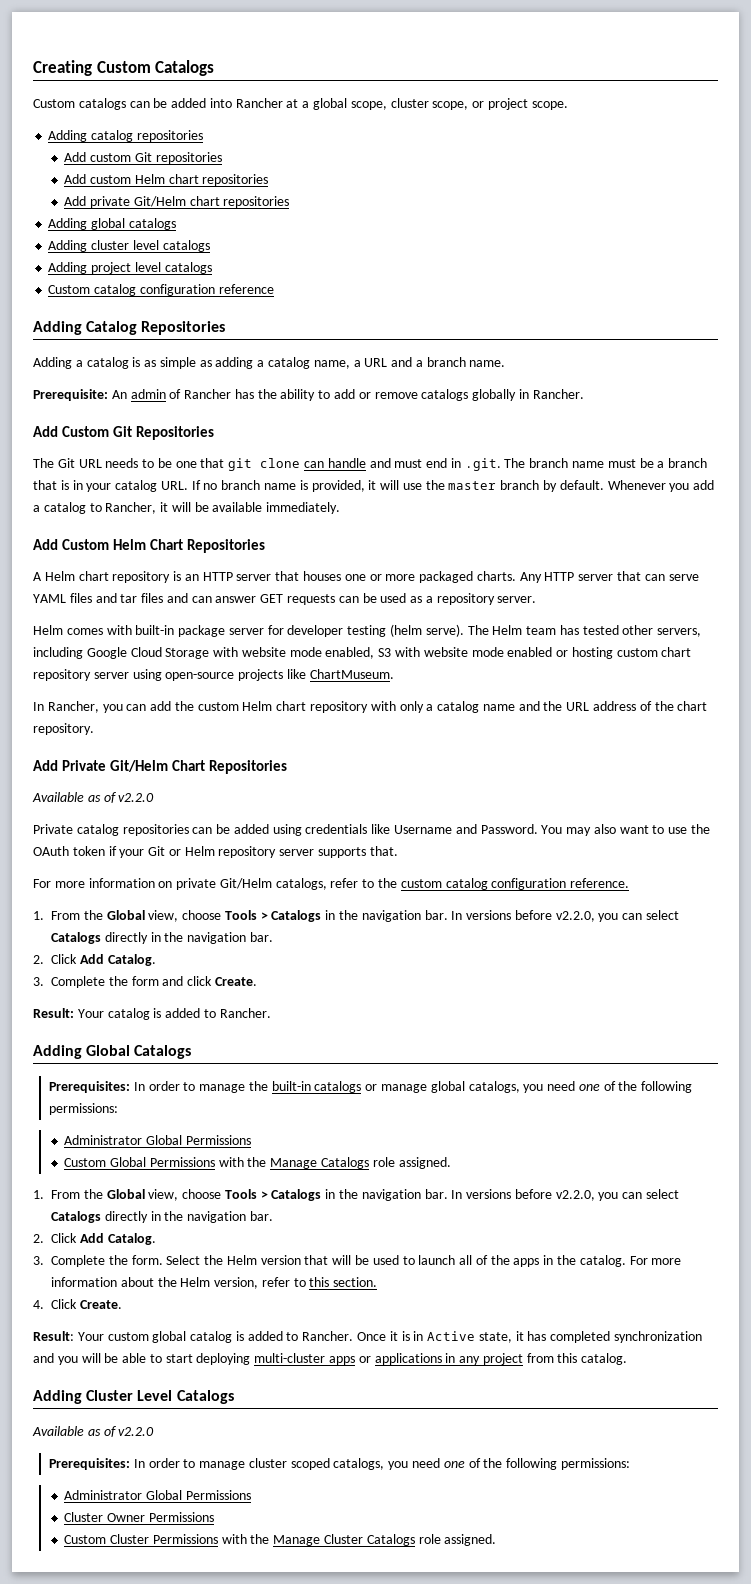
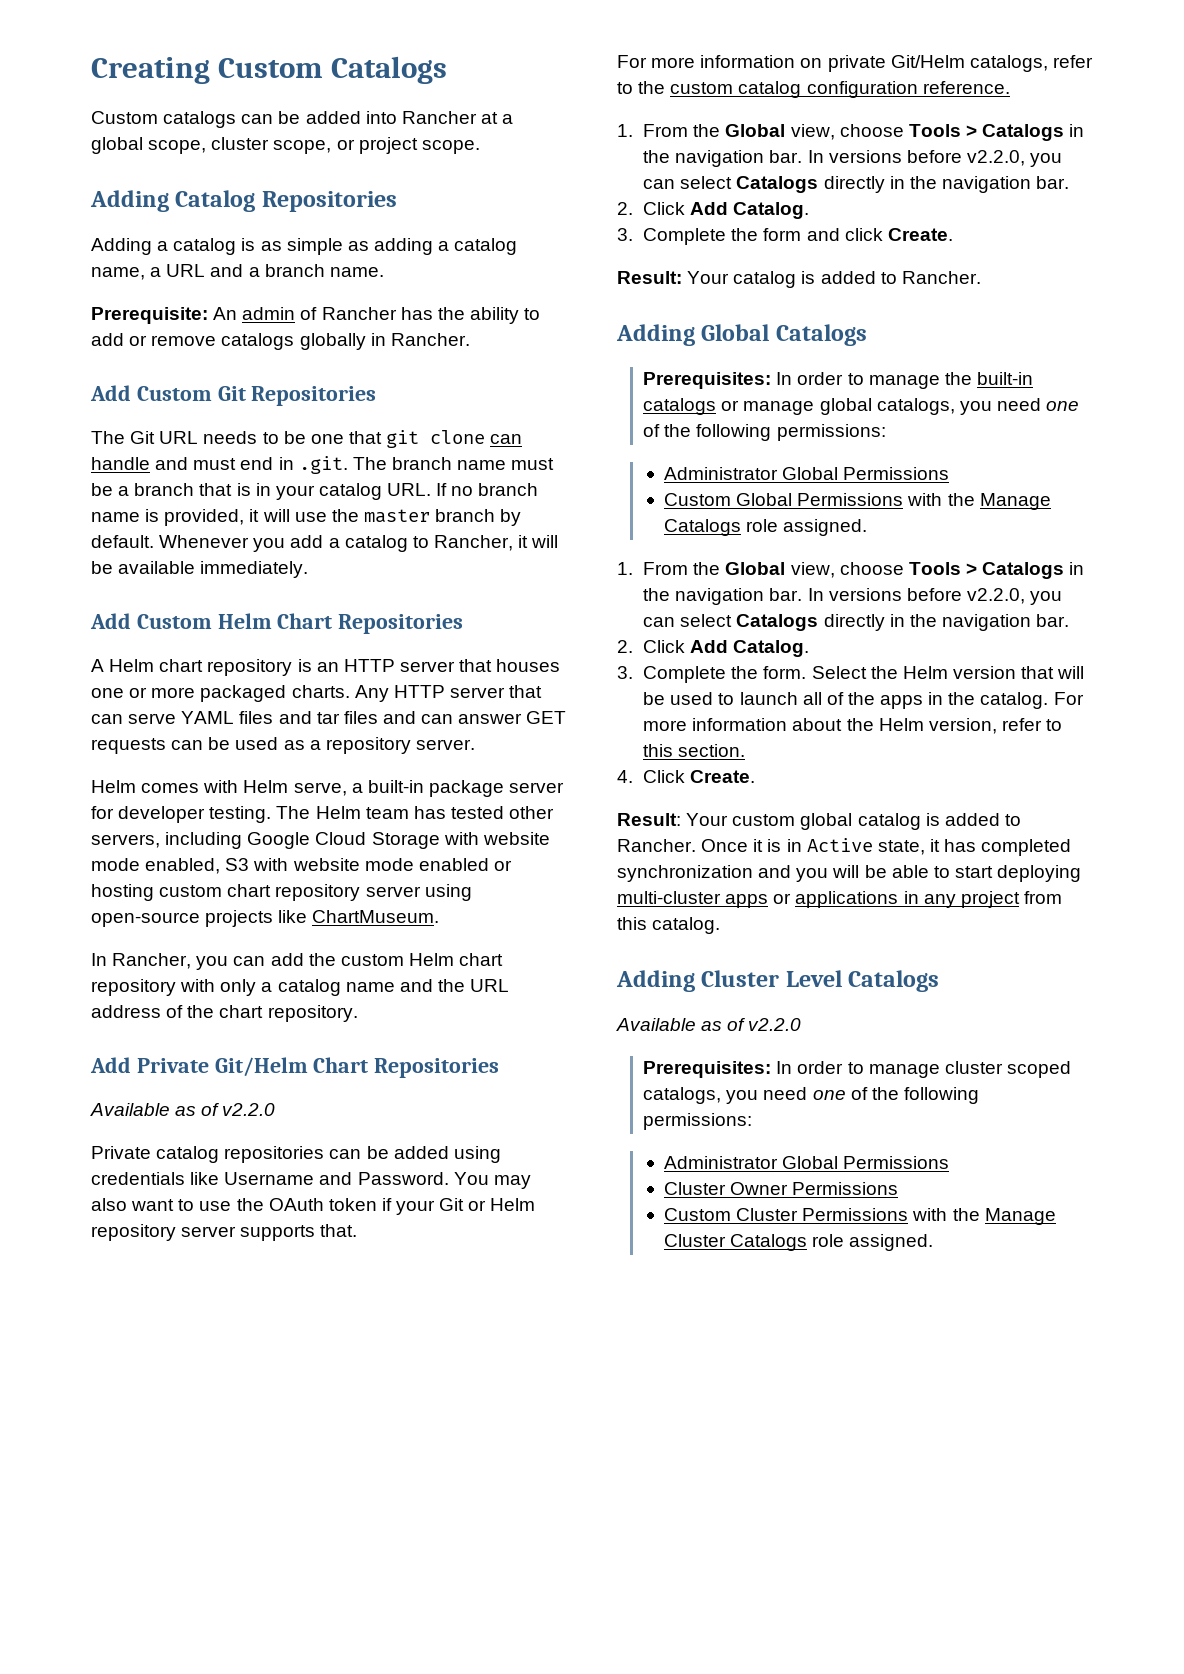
[48,130,203,142] [64,152,222,164] [64,174,269,186] [64,196,290,208] [48,218,176,230] [48,240,210,252] [48,262,212,274] [48,284,274,296] // Adding catalog repositories // Add custom Git repositories // Add custom Helm chart repositories // Add private Git/Helm chart repositories // Adding global catalogs // Adding cluster level catalogs // Adding project level catalogs // Custom catalog configuration reference -> (480, 147) none
(132, 630) none -> [243,780,363,796] Helm serve, a
[347,624,464,637] testing (helm serve). -> [209,806,272,823] testing.

